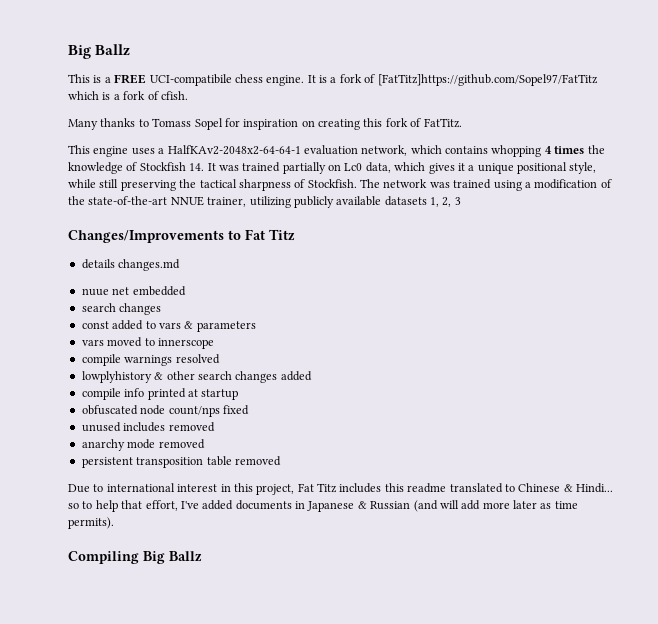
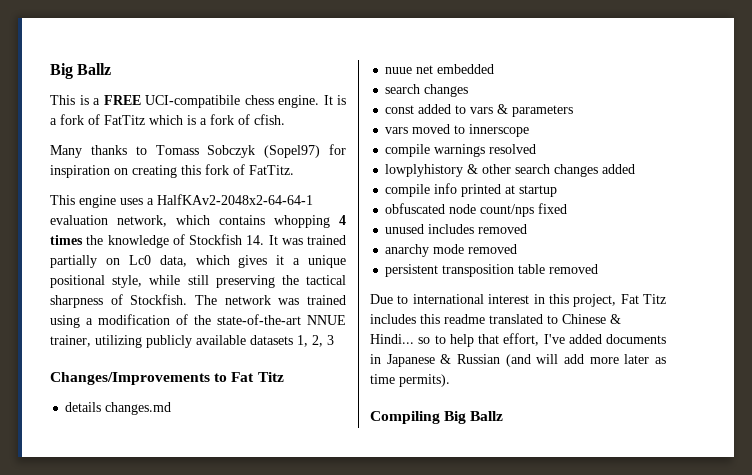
[377,74,598,86] [FatTitz]https://github.com/Sopel97/FatTitz -> [104,115,145,125] FatTitz
[194,118,223,130] Sopel -> [207,145,321,158] Sobczyk (Sopel97)

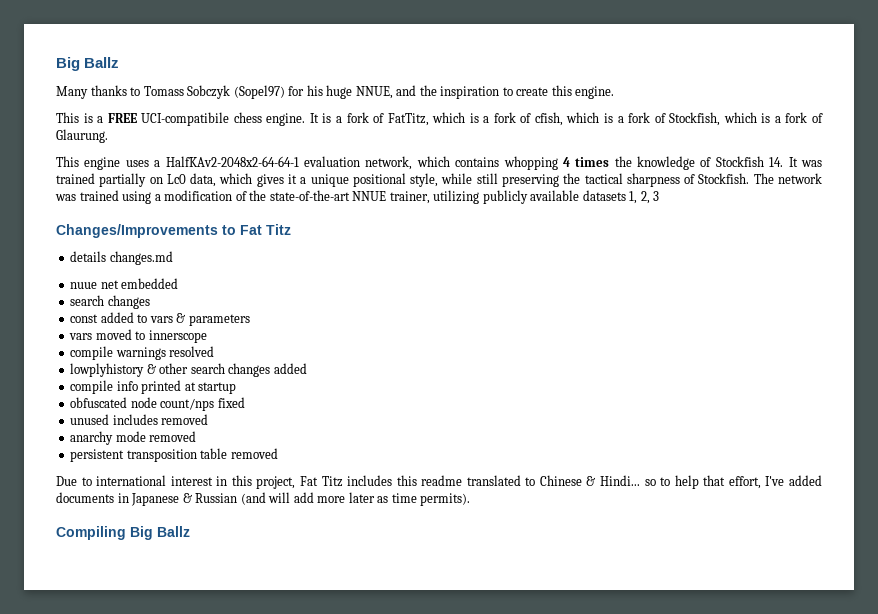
[50,63,112,79] Big Ballz -> [56,57,120,71] [56,85,615,99] Big Ballz // Many thanks to Tomass Sobczyk (Sopel97) for his huge NNUE, and the inspiration to create this engine.
[104,114,285,125] [50,144,346,158] [50,164,294,178] FatTitz which is a fork of cfish. // Many thanks to Tomass Sobczyk (Sopel97) for inspiration on creating this fork of FatTitz. -> [387,112,824,126] [56,129,108,143] FatTitz, which is a fork of cfish, which is a fork of Stockfish, which is a fork of Glaurung.

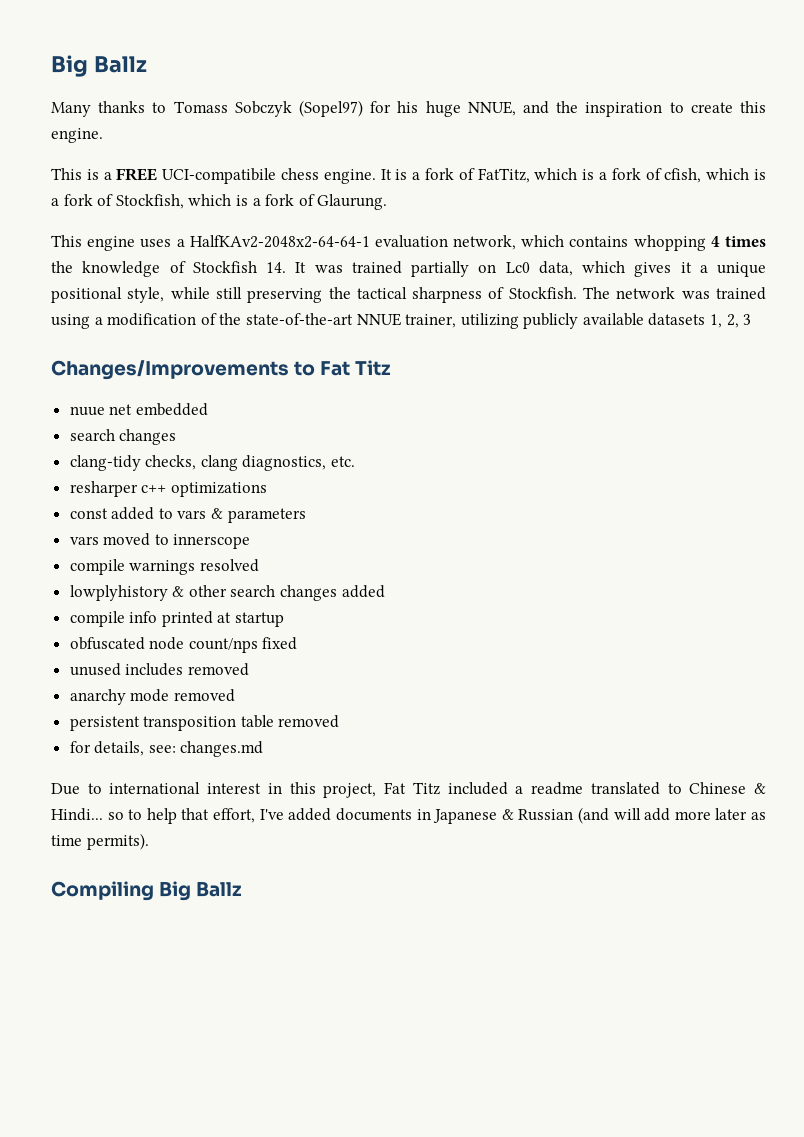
[70,251,173,265] // details changes.md -> (392, 368) none
(150, 302) none -> [69,455,356,471] [69,481,267,497] // clang-tidy checks, clang diagnostics, etc. // resharper c++ optimizations
(278, 453) none -> [69,741,264,757] // for details, see: changes.md
[347,475,417,486] includes this -> [447,782,524,795] included a

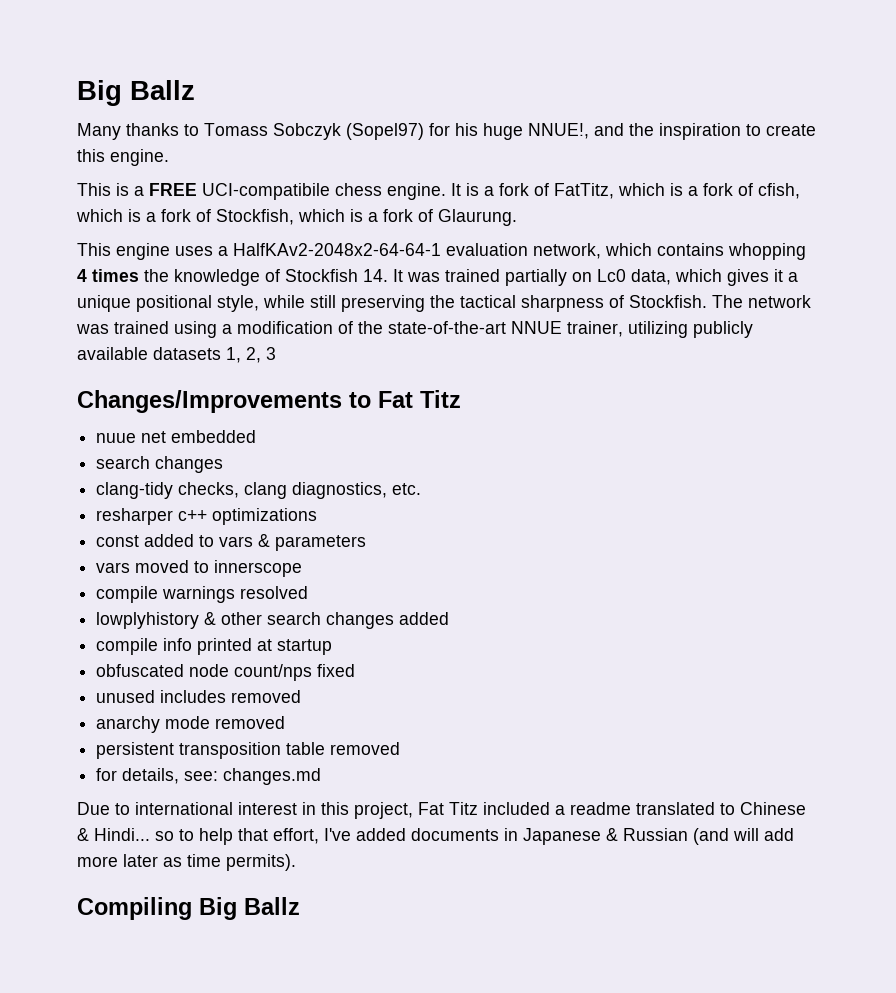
[467,101,516,116] NNUE, -> [528,123,589,139] NNUE!,

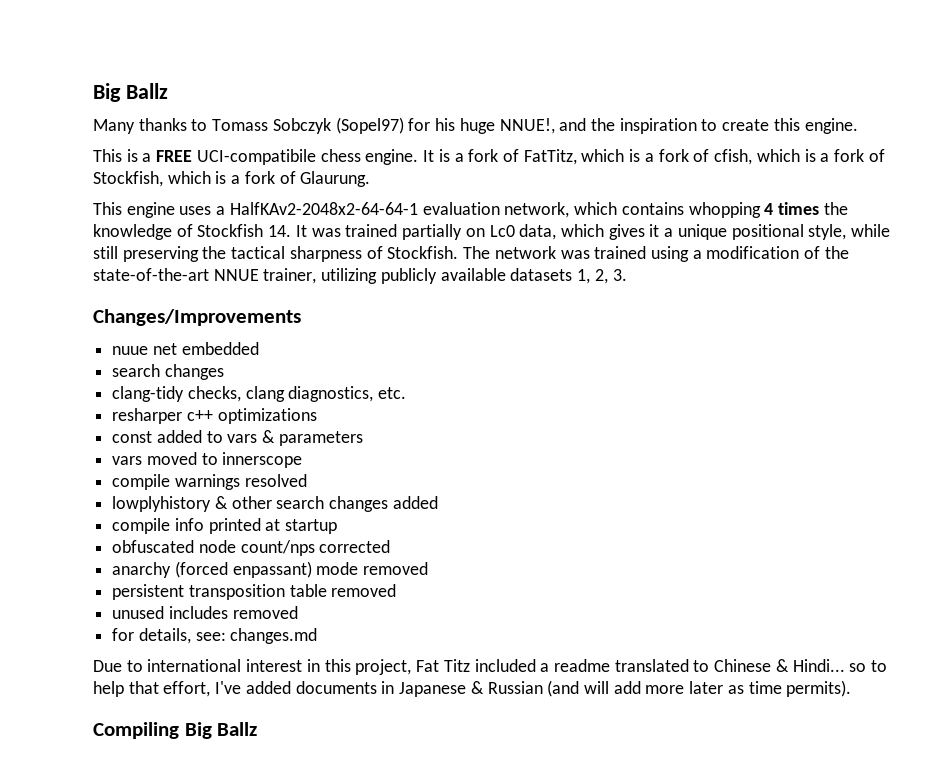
[266,347,276,360] 3 -> [612,269,627,281] 3.
[349,390,461,408] to Fat Titz -> (301, 317) none
[317,664,356,677] [96,690,302,703] fixed // unused includes removed -> [319,540,391,553] corrected
(161, 724) none -> [174,561,312,578] (forced enpassant)
(401, 748) none -> [112,606,298,619] // unused includes removed

